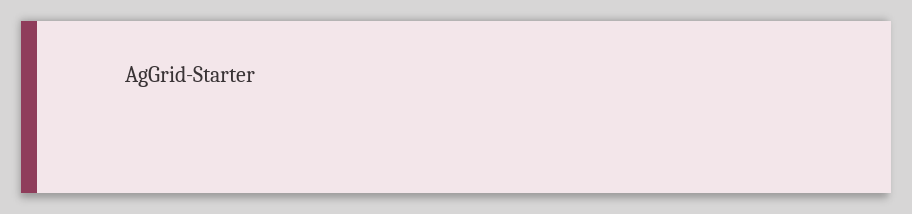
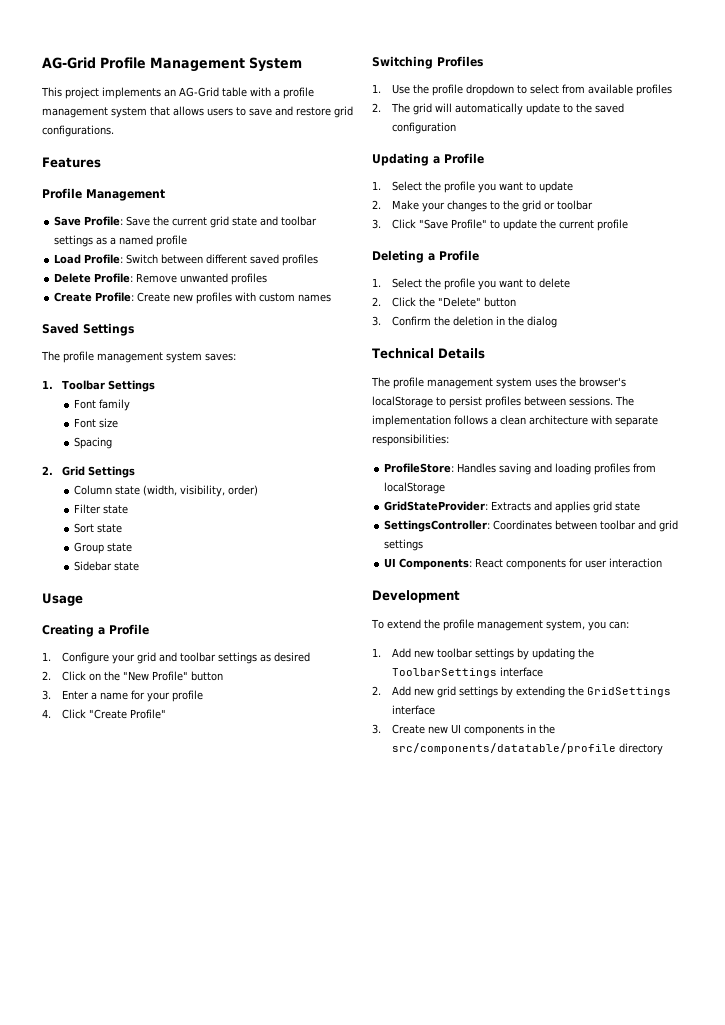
[125,66,255,87] AgGrid-Starter -> [42,57,302,72] [41,87,314,99] [42,106,353,118] [42,125,114,137] [42,157,101,168] [42,188,165,201] [54,216,318,228] [54,235,188,247] [54,254,319,266] [54,273,268,285] [54,292,332,304] [42,323,134,336] [41,351,236,363] [42,380,155,392] [73,399,130,411] [73,418,118,428] [73,437,112,449] [42,466,135,478] [73,485,258,497] [73,504,128,514] [73,523,122,533] [73,542,132,554] [73,561,139,571] [42,593,83,606] [42,624,149,637] [42,652,310,664] [42,671,223,681] [42,690,203,702] [42,709,166,719] [372,56,483,69] [372,84,672,96] [372,103,624,115] [391,122,456,134] [372,153,484,166] [372,181,573,193] [372,200,593,212] [372,219,628,231] [372,250,479,263] [372,278,570,290] [372,297,516,307] [372,316,557,328] [372,348,485,359] [371,377,626,389] [372,396,634,408] [372,415,658,427] [372,434,449,446] [384,463,657,475] [384,482,446,494] [384,501,641,513] [384,520,679,532] [384,539,424,551] [384,558,663,570] [372,590,460,603] [371,619,629,631] [372,648,594,660] [391,667,543,678] [372,686,671,698] [391,705,435,715] [372,724,555,736] [391,743,663,755] AG-Grid Profile Management System // This project implements an AG-Grid table with a profile management system that allows users to save and restore grid configurations. // Features // Profile Management // Save Profile: Save the current grid state and toolbar settings as a named profile // Load Profile: Switch between different saved profiles // Delete Profile: Remove unwanted profiles // Create Profile: Create new profiles with custom names // Saved Settings // The profile management system saves: // 1. Toolbar Settings // Font family // Font size // Spacing // 2. Grid Settings // Column state (width, visibility, order) // Filter state // Sort state // Group state // Sidebar state // Usage // Creating a Profile // 1. Configure your grid and toolbar settings as desired // 2. Click on the "New Profile" button // 3. Enter a name for your profile // 4. Click "Create Profile" // Switching Profiles // 1. Use the profile dropdown to select from available profiles // 2. The grid will automatically update to the saved configuration // Updating a Profile // 1. Select the profile you want to update // 2. Make your changes to the grid or toolbar // 3. Click "Save Profile" to update the current profile // Deleting a Profile // 1. Select the profile you want to delete // 2. Click the "Delete" button // 3. Confirm the deletion in the dialog // Technical Details // The profile management system uses the browser's localStorage to persist profiles between sessions. The implementation follows a clean architecture with separate responsibilities: // ProfileStore: Handles saving and loading profiles from localStorage // GridStateProvider: Extracts and applies grid state // SettingsController: Coordinates between toolbar and grid settings // UI Components: React components for user interaction // Development // To extend the profile management system, you can: // 1. Add new toolbar settings by updating the ToolbarSettings interface // 2. Add new grid settings by extending the GridSettings interface // 3. Create new UI components in the src/components/datatable/profile directory

